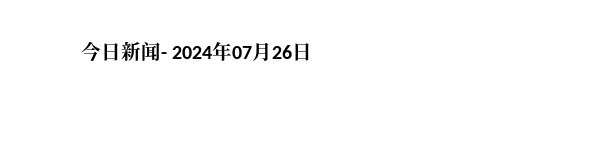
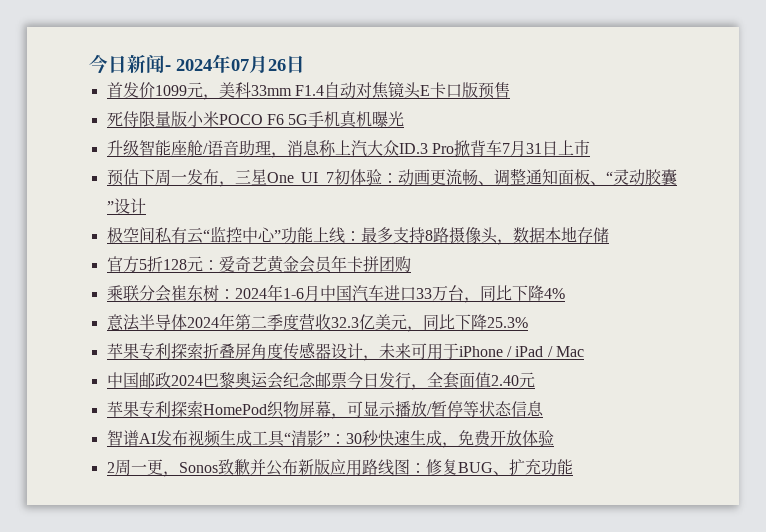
(313, 52) none -> [106,81,510,100] [106,110,405,128] [106,140,590,158] [106,168,677,187] [106,198,146,214] [106,226,609,245] [106,255,411,273] [106,284,565,303] [106,313,528,332] [106,342,584,361] [106,371,535,390] [106,400,544,419] [106,430,554,448] [106,459,573,477] // 首发价1099元，美科33mm F1.4自动对焦镜头E卡口版预售 // 死侍限量版小米POCO F6 5G手机真机曝光 // 升级智能座舱/语音助理，消息称上汽大众ID.3 Pro掀背车7月31日上市 // 预估下周一发布，三星One UI 7初体验：动画更流畅、调整通知面板、“灵动胶囊”设计 // 极空间私有云“监控中心”功能上线：最多支持8路摄像头，数据本地存储 // 官方5折128元：爱奇艺黄金会员年卡拼团购 // 乘联分会崔东树：2024年1-6月中国汽车进口33万台，同比下降4% // 意法半导体2024年第二季度营收32.3亿美元，同比下降25.3% // 苹果专利探索折叠屏角度传感器设计，未来可用于iPhone / iPad / Mac // 中国邮政2024巴黎奥运会纪念邮票今日发行，全套面值2.40元 // 苹果专利探索HomePod织物屏幕，可显示播放/暂停等状态信息 // 智谱AI发布视频生成工具“清影”：30秒快速生成，免费开放体验 // 2周一更，Sonos致歉并公布新版应用路线图：修复BUG、扩充功能

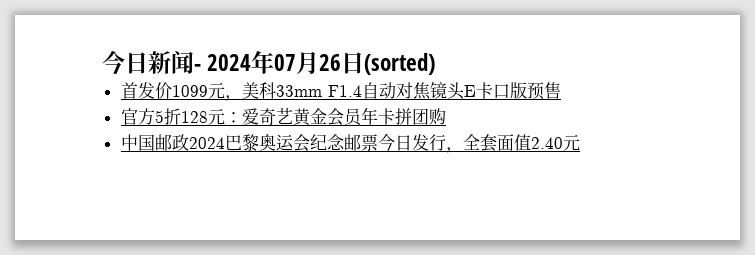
(305, 64) none -> [364,53,436,75] (sorted)
[106,110,405,128] [106,140,590,158] [106,168,677,187] [106,198,146,214] [106,226,609,245] // 死侍限量版小米POCO F6 5G手机真机曝光 // 升级智能座舱/语音助理，消息称上汽大众ID.3 Pro掀背车7月31日上市 // 预估下周一发布，三星One UI 7初体验：动画更流畅、调整通知面板、“灵动胶囊”设计 // 极空间私有云“监控中心”功能上线：最多支持8路摄像头，数据本地存储 -> (561, 90) none
[106,284,565,303] [106,313,528,332] [106,342,584,361] // 乘联分会崔东树：2024年1-6月中国汽车进口33万台，同比下降4% // 意法半导体2024年第二季度营收32.3亿美元，同比下降25.3% // 苹果专利探索折叠屏角度传感器设计，未来可用于iPhone / iPad / Mac -> (446, 116) none
[106,400,544,419] [106,430,554,448] [106,459,573,477] // 苹果专利探索HomePod织物屏幕，可显示播放/暂停等状态信息 // 智谱AI发布视频生成工具“清影”：30秒快速生成，免费开放体验 // 2周一更，Sonos致歉并公布新版应用路线图：修复BUG、扩充功能 -> (580, 142) none

